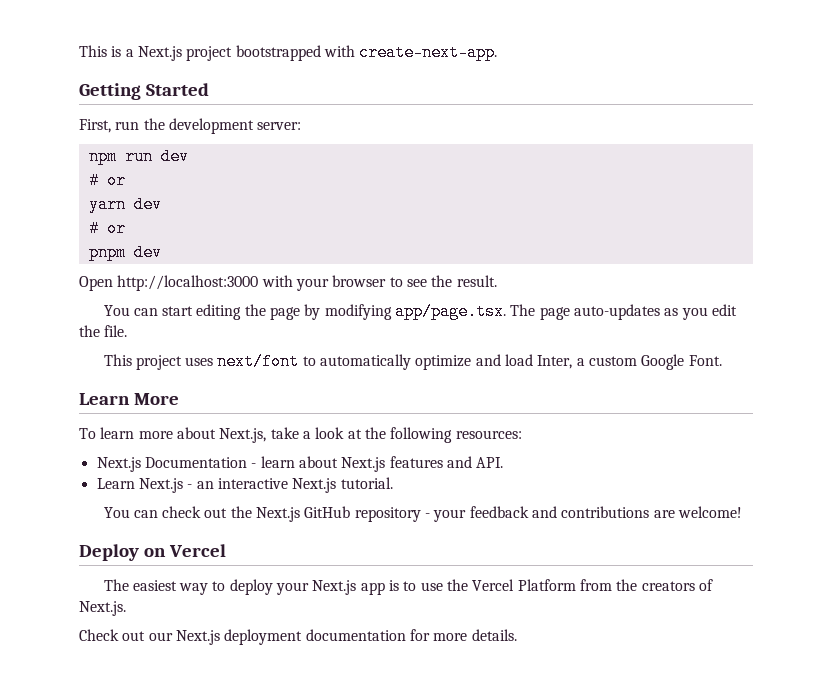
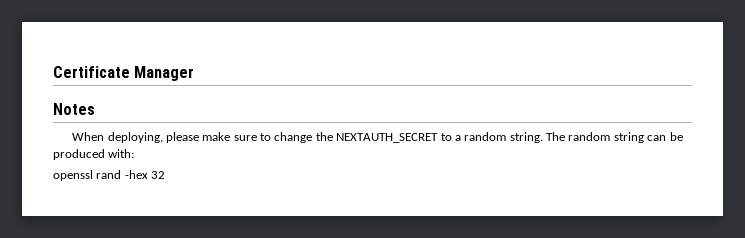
[79,44,498,61] [79,83,209,100] [79,118,302,134] [88,148,189,165] [88,172,126,189] [88,196,162,213] [88,220,126,237] [88,244,162,261] [79,275,497,291] [103,303,737,320] [79,325,128,337] [103,353,722,370] [79,393,179,405] [79,427,522,443] [96,456,504,472] [96,477,393,493] [103,506,742,522] [79,544,226,561] [103,579,713,595] [79,601,126,616] [79,629,517,645] This is a Next.js project bootstrapped with create-next-app. // Getting Started // First, run the development server: // npm run dev // # or // yarn dev // # or // pnpm dev // Open http://localhost:3000 with your browser to see the result. // You can start editing the page by modifying app/page.tsx. The page auto-updates as you edit the file. // This project uses next/font to automatically optimize and load Inter, a custom Google Font. // Learn More // To learn more about Next.js, take a look at the following resources: // Next.js Documentation - learn about Next.js features and API. // Learn Next.js - an interactive Next.js tutorial. // You can check out the Next.js GitHub repository - your feedback and contributions are welcome! // Deploy on Vercel // The easiest way to deploy your Next.js app is to use the Vercel Platform from the creators of Next.js. // Check out our Next.js deployment documentation for more details. -> [53,66,195,81] [53,103,95,115] [72,132,683,143] [53,149,135,160] [53,170,166,181] Certificate Manager // Notes // When deploying, please make sure to change the NEXTAUTH_SECRET to a random string. The random string can be produced with: // openssl rand -hex 32

